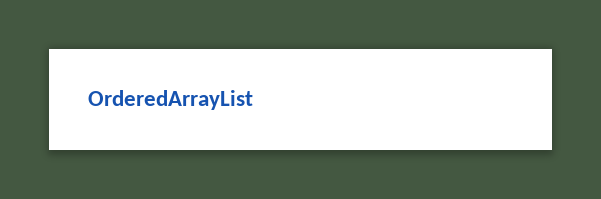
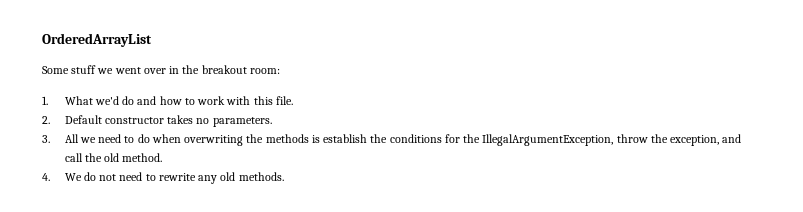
(253, 100) none -> [42,65,280,74] [42,96,293,105] [42,115,272,127] [42,134,742,146] [64,153,163,162] [42,172,284,184] // Some stuff we went over in the breakout room: // 1. What we'd do and how to work with this file. // 2. Default constructor takes no parameters. // 3. All we need to do when overwriting the methods is establish the conditions for the IllegalArgumentException, throw the exception, and call the old method. // 4. We do not need to rewrite any old methods.

